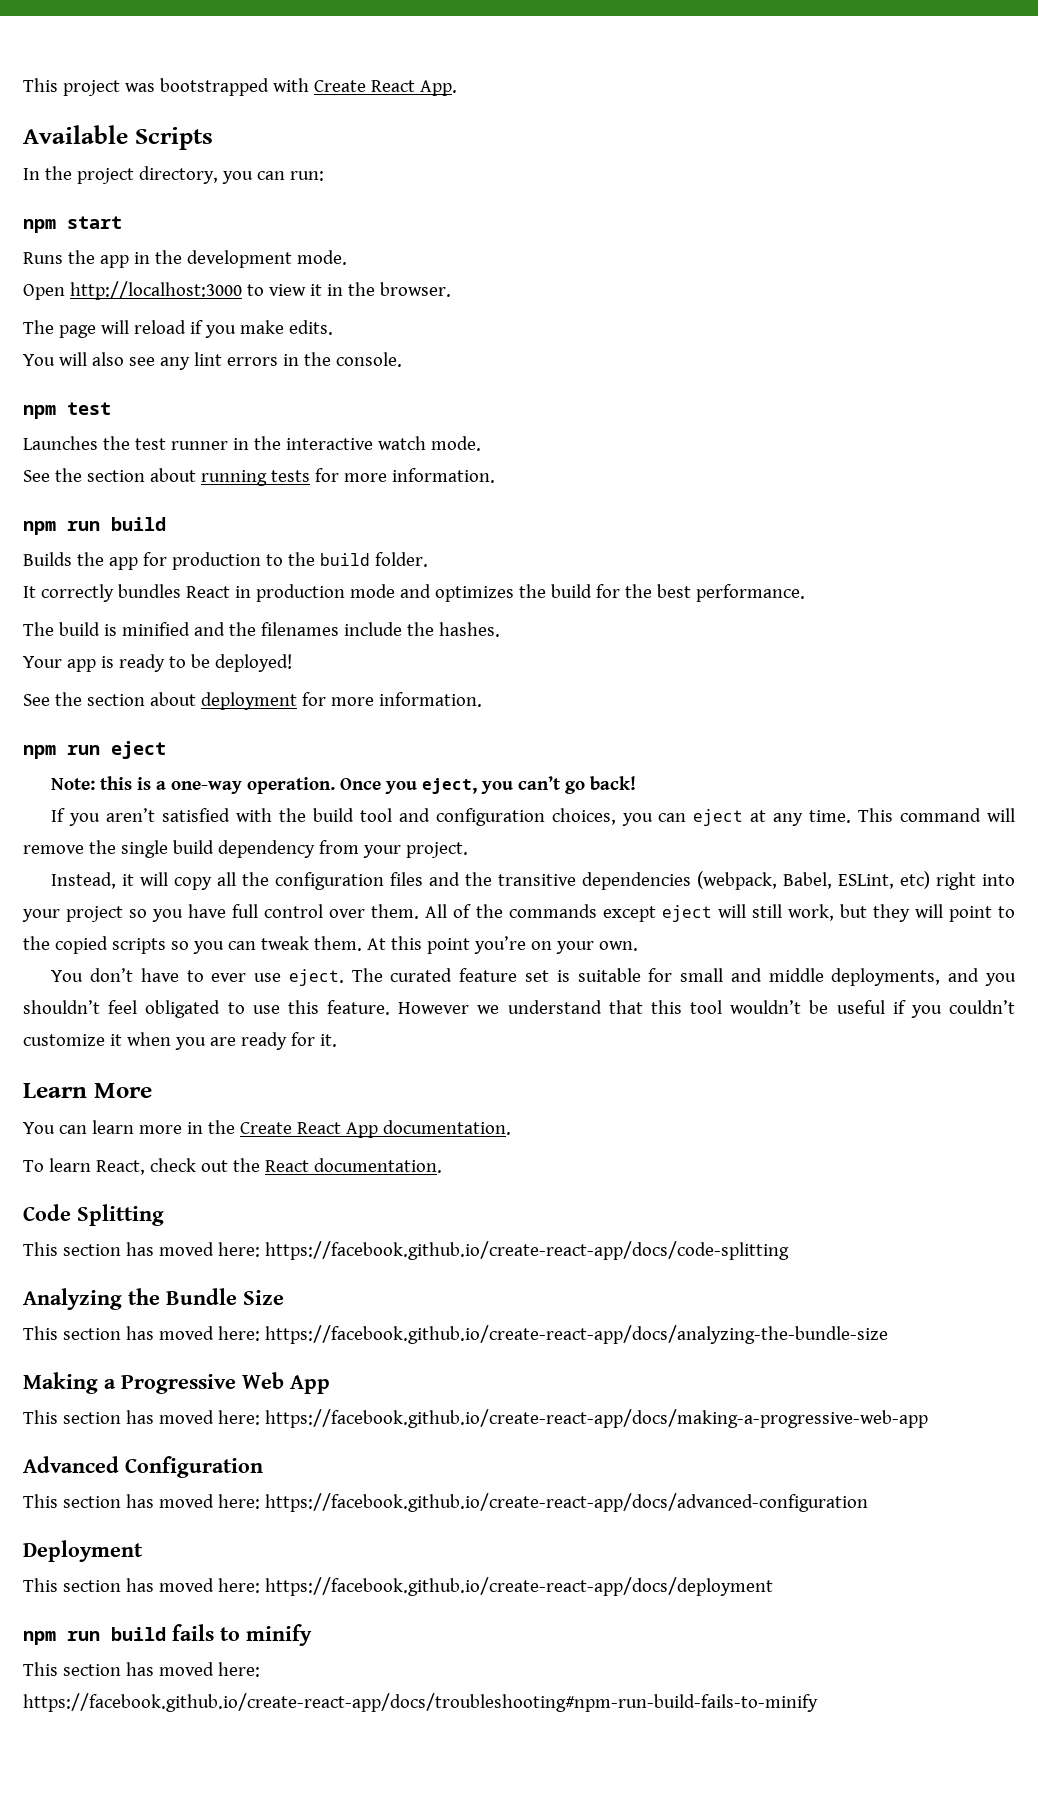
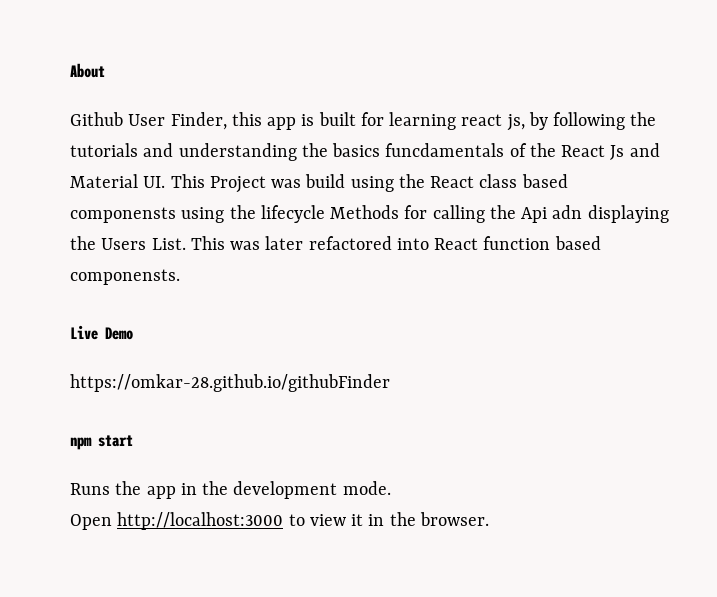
[23,78,457,96] [23,125,213,150] [23,166,324,184] This project was bootstrapped with Create React App. // Available Scripts // In the project directory, you can run: -> [70,63,105,78] [70,112,657,131] [70,143,660,161] [70,174,568,193] [70,205,669,223] [70,236,601,250] [70,269,180,285] [70,325,133,340] [70,374,390,392] About // Github User Finder, this app is built for learning react js, by following the tutorials and understanding the basics funcdamentals of the React Js and Material UI. This Project was build using the React class based componensts using the lifecycle Methods for calling the Api adn displaying the Users List. This was later refactored into React function based componensts. // Live Demo // https://omkar-28.github.io/githubFinder
[23,320,333,338] [23,352,402,370] [23,402,111,419] [23,436,481,451] [23,468,495,486] [23,517,166,535] [23,552,428,570] [23,584,805,602] [23,622,500,637] [23,654,292,672] [23,692,482,710] [23,741,166,759] [51,776,637,794] [51,808,1015,826] [23,840,468,858] [51,871,1016,890] [22,904,1015,922] [23,936,638,954] [51,968,1016,986] [23,1000,1015,1018] [23,1032,337,1050] [23,1083,152,1098] [23,1120,511,1138] [23,1158,442,1175] [23,1204,164,1226] [23,1241,789,1260] [23,1288,284,1310] [23,1325,888,1344] [23,1372,330,1394] [23,1409,928,1428] [23,1456,263,1478] [23,1493,868,1512] [23,1540,143,1562] [23,1577,773,1596] [23,1624,312,1646] [23,1662,260,1677] [23,1693,818,1712] // The page will reload if you make edits. // You will also see any lint errors in the console. // npm test // Launches the test runner in the interactive watch mode. // See the section about running tests for more information. // npm run build // Builds the app for production to the build folder. // It correctly bundles React in production mode and optimizes the build for the best performance. // The build is minified and the filenames include the hashes. // Your app is ready to be deployed! // See the section about deployment for more information. // npm run eject // Note: this is a one-way operation. Once you eject, you can’t go back! // If you aren’t satisfied with the build tool and configuration choices, you can eject at any time. This command will remove the single build dependency from your project. // Instead, it will copy all the configuration files and the transitive dependencies (webpack, Babel, ESLint, etc) right into your project so you have full control over them. All of the commands except eject will still work, but they will point to the copied scripts so you can tweak them. At this point you’re on your own. // You don’t have to ever use eject. The curated feature set is suitable for small and middle deployments, and you shouldn’t feel obligated to use this feature. However we understand that this tool wouldn’t be useful if you couldn’t customize it when you are ready for it. // Learn More // You can learn more in the Create React App documentation. // To learn React, check out the React documentation. // Code Splitting // This section has moved here: https://facebook.github.io/create-react-app/docs/code-splitting // Analyzing the Bundle Size // This section has moved here: https://facebook.github.io/create-react-app/docs/analyzing-the-bundle-size // Making a Progressive Web App // This section has moved here: https://facebook.github.io/create-react-app/docs/making-a-progressive-web-app // Advanced Configuration // This section has moved here: https://facebook.github.io/create-react-app/docs/advanced-configuration // Deployment // This section has moved here: https://facebook.github.io/create-react-app/docs/deployment // npm run build fails to minify // This section has moved here: https://facebook.github.io/create-react-app/docs/troubleshooting#npm-run-build-fails-to-minify -> (489, 519) none

